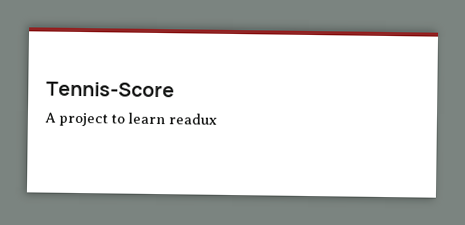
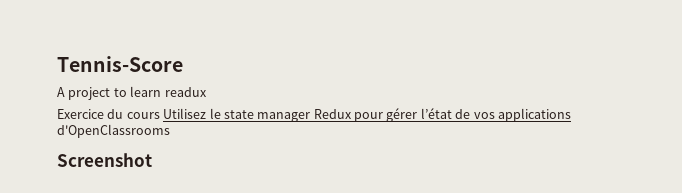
(217, 119) none -> [57,108,571,122] [57,124,170,138] [57,153,152,167] // Exercice du cours Utilisez le state manager Redux pour gérer l’état de vos applications d'OpenClassrooms // Screenshot

